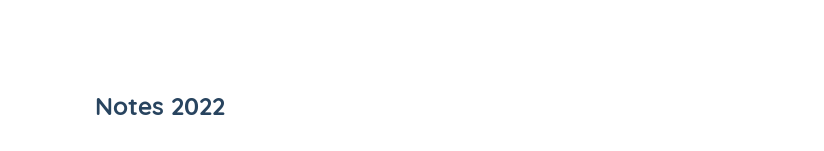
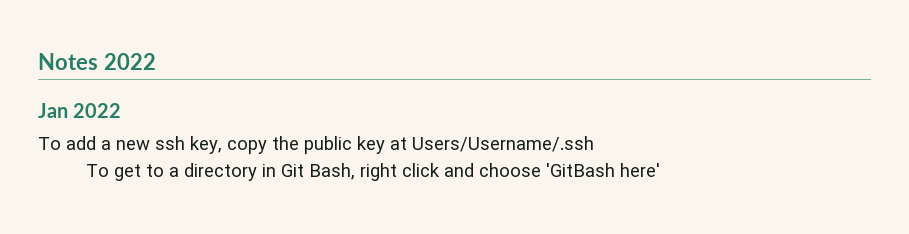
(225, 106) none -> [38,103,122,118] [38,136,594,154] [85,163,660,181] // Jan 2022 // To add a new ssh key, copy the public key at Users/Username/.ssh // To get to a directory in Git Bash, right click and choose 'GitBash here'

